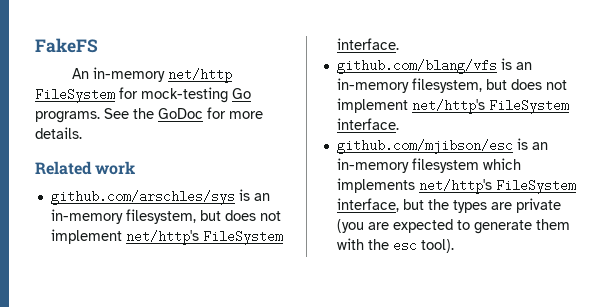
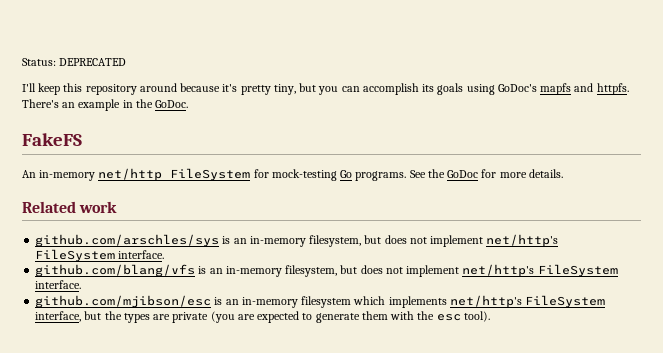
(35, 45) none -> [22,58,127,66] [22,83,629,95] [22,99,189,111] Status: DEPRECATED // I'll keep this repository around because it's pretty tiny, but you can accomplish its goals using GoDoc's mapfs and httpfs. There's an example in the GoDoc. //

